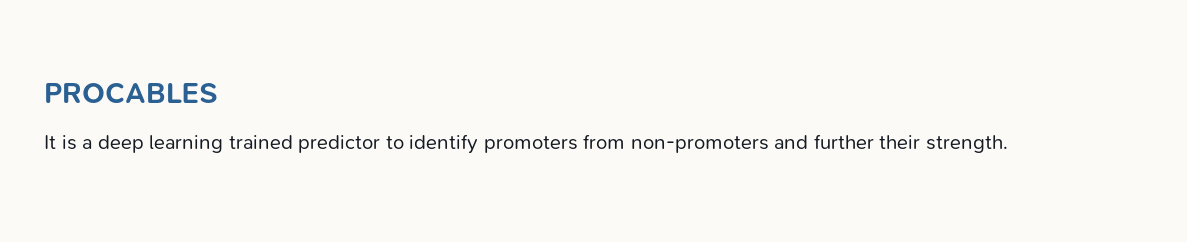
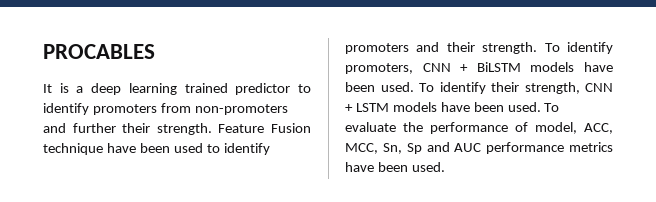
(1009, 144) none -> [218,123,311,133] [43,143,270,155] [345,42,613,54] [345,62,613,74] [345,82,613,94] [345,102,560,112] [345,122,613,134] [345,142,613,154] [345,162,445,172] Feature Fusion technique have been used to identify promoters and their strength. To identify promoters, CNN + BiLSTM models have been used. To identify their strength, CNN + LSTM models have been used. To evaluate the performance of model, ACC, MCC, Sn, Sp and AUC performance metrics have been used.

